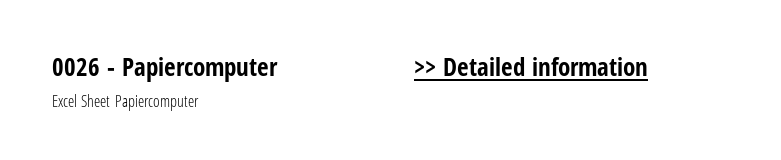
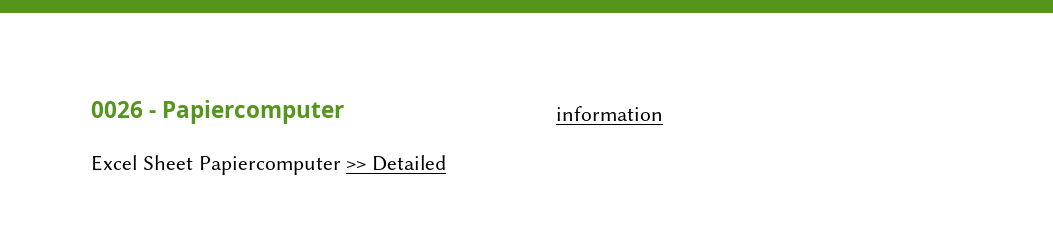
(199, 103) // -> (341, 165) none

